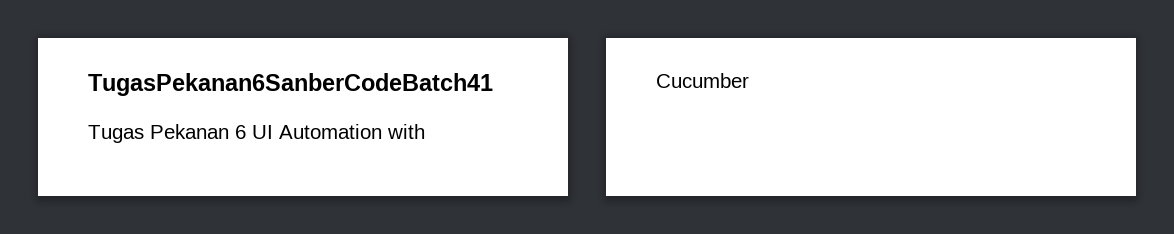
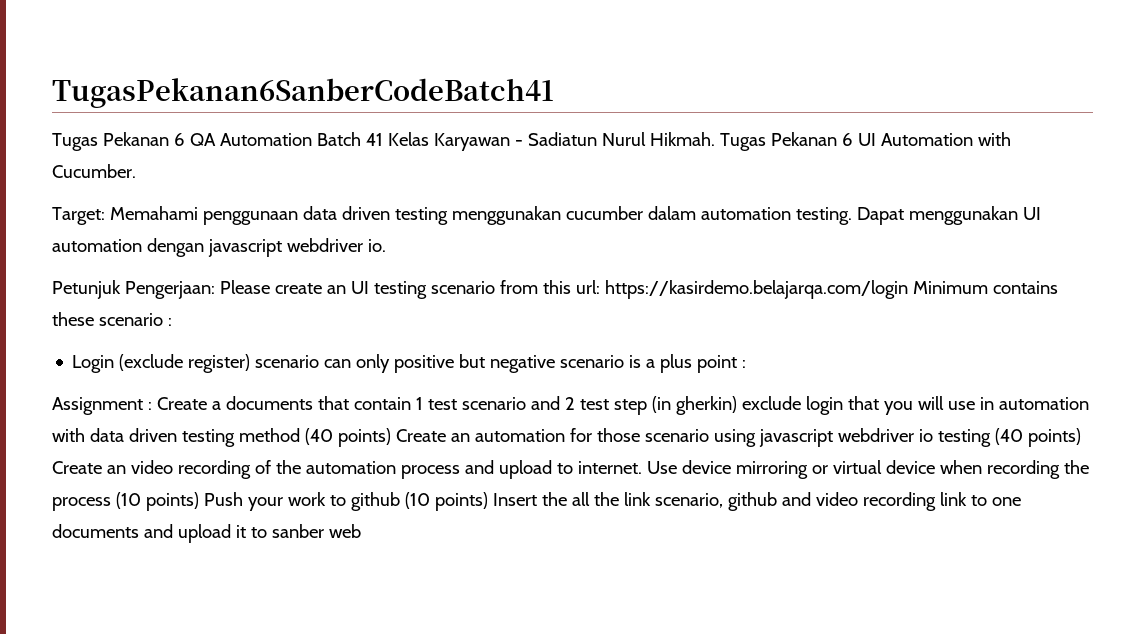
[252,124,425,139] [656,73,749,88] UI Automation with Cucumber -> [189,132,1011,151] [52,164,136,178] [52,206,1041,225] [52,238,386,257] [52,280,1058,299] [52,312,172,326] [72,354,747,373] [52,396,1089,415] [52,428,1081,447] [52,460,1089,479] [52,492,1021,511] [52,524,361,543] QA Automation Batch 41 Kelas Karyawan - Sadiatun Nurul Hikmah. Tugas Pekanan 6 UI Automation with Cucumber. // Target: Memahami penggunaan data driven testing menggunakan cucumber dalam automation testing. Dapat menggunakan UI automation dengan javascript webdriver io. // Petunjuk Pengerjaan: Please create an UI testing scenario from this url: https://kasirdemo.belajarqa.com/login Minimum contains these scenario : // Login (exclude register) scenario can only positive but negative scenario is a plus point : // Assignment : Create a documents that contain 1 test scenario and 2 test step (in gherkin) exclude login that you will use in automation with data driven testing method (40 points) Create an automation for those scenario using javascript webdriver io testing (40 points) Create an video recording of the automation process and upload to internet. Use device mirroring or virtual device when recording the process (10 points) Push your work to github (10 points) Insert the all the link scenario, github and video recording link to one documents and upload it to sanber web

